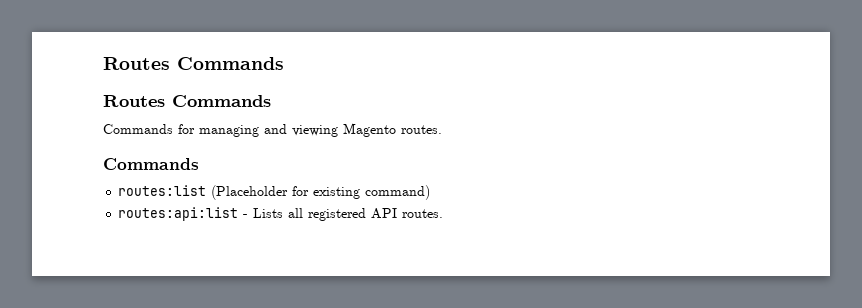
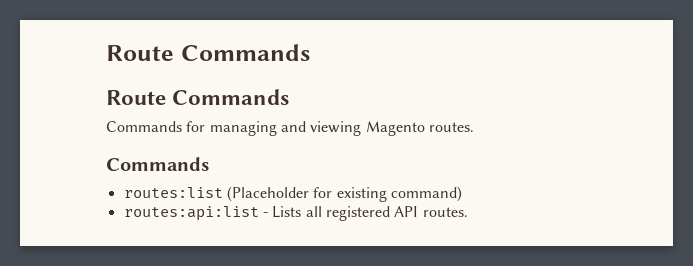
[103,57,284,70] [103,95,165,107] Routes Commands // Routes -> [106,44,310,61] [106,90,166,105] Route Commands // Route

